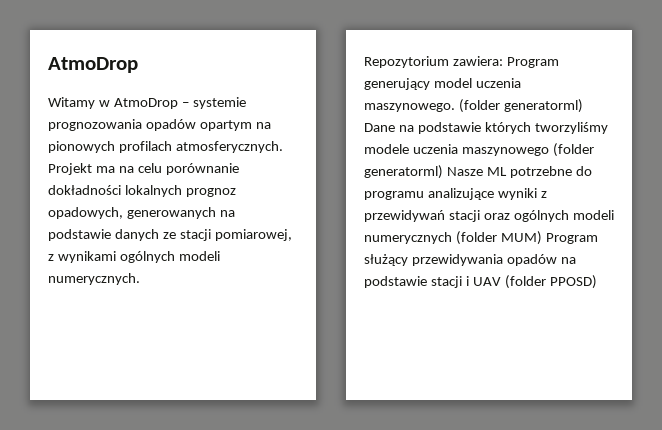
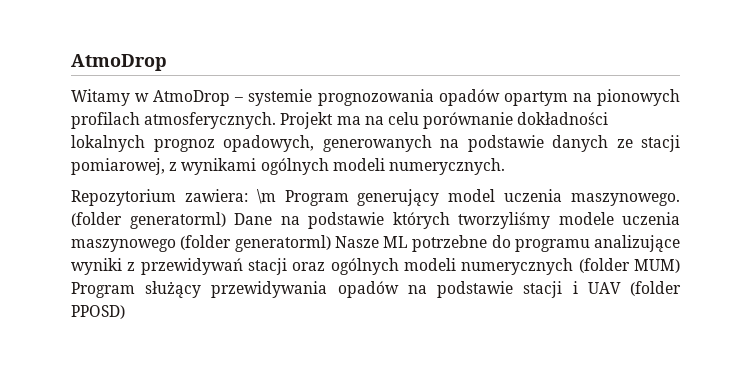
(503, 61) none -> [256,189,276,204] \m

